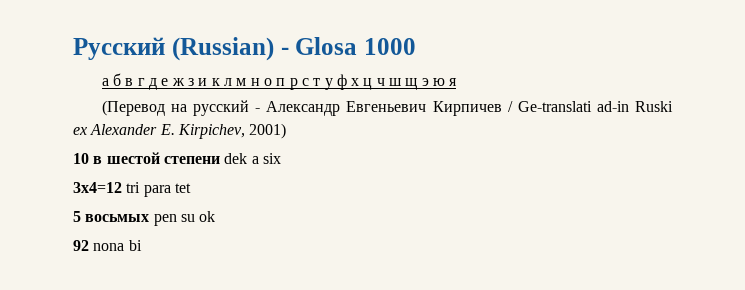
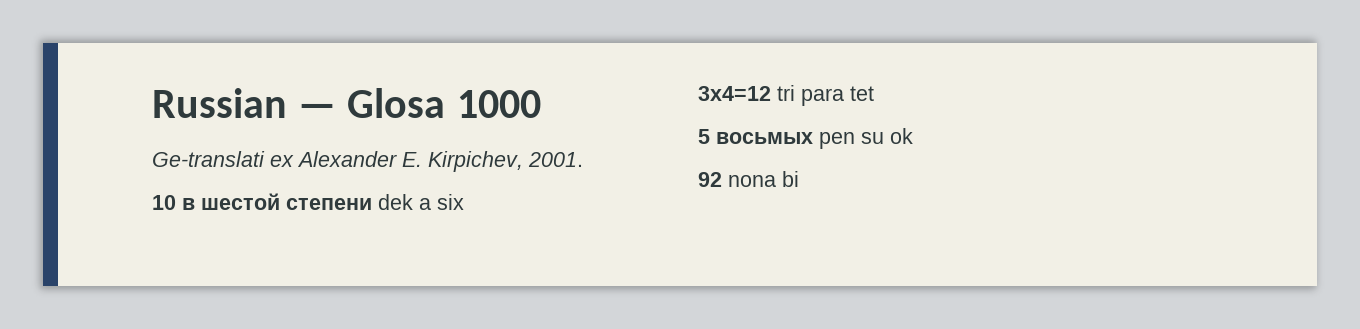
[73,37,289,61] Русский (Russian) - -> [152,88,337,118] Russian —
[101,73,458,90] [101,100,673,116] а б в г д е ж з и к л м н о п р с т у ф х ц ч ш щ э ю я // (Перевод на русский - Александр Евгеньевич Кирпичев / Ge-translati ad-in Ruski -> [152,151,265,167] Ge-translati
[249,123,287,139] 2001) -> [528,152,583,167] 2001.

